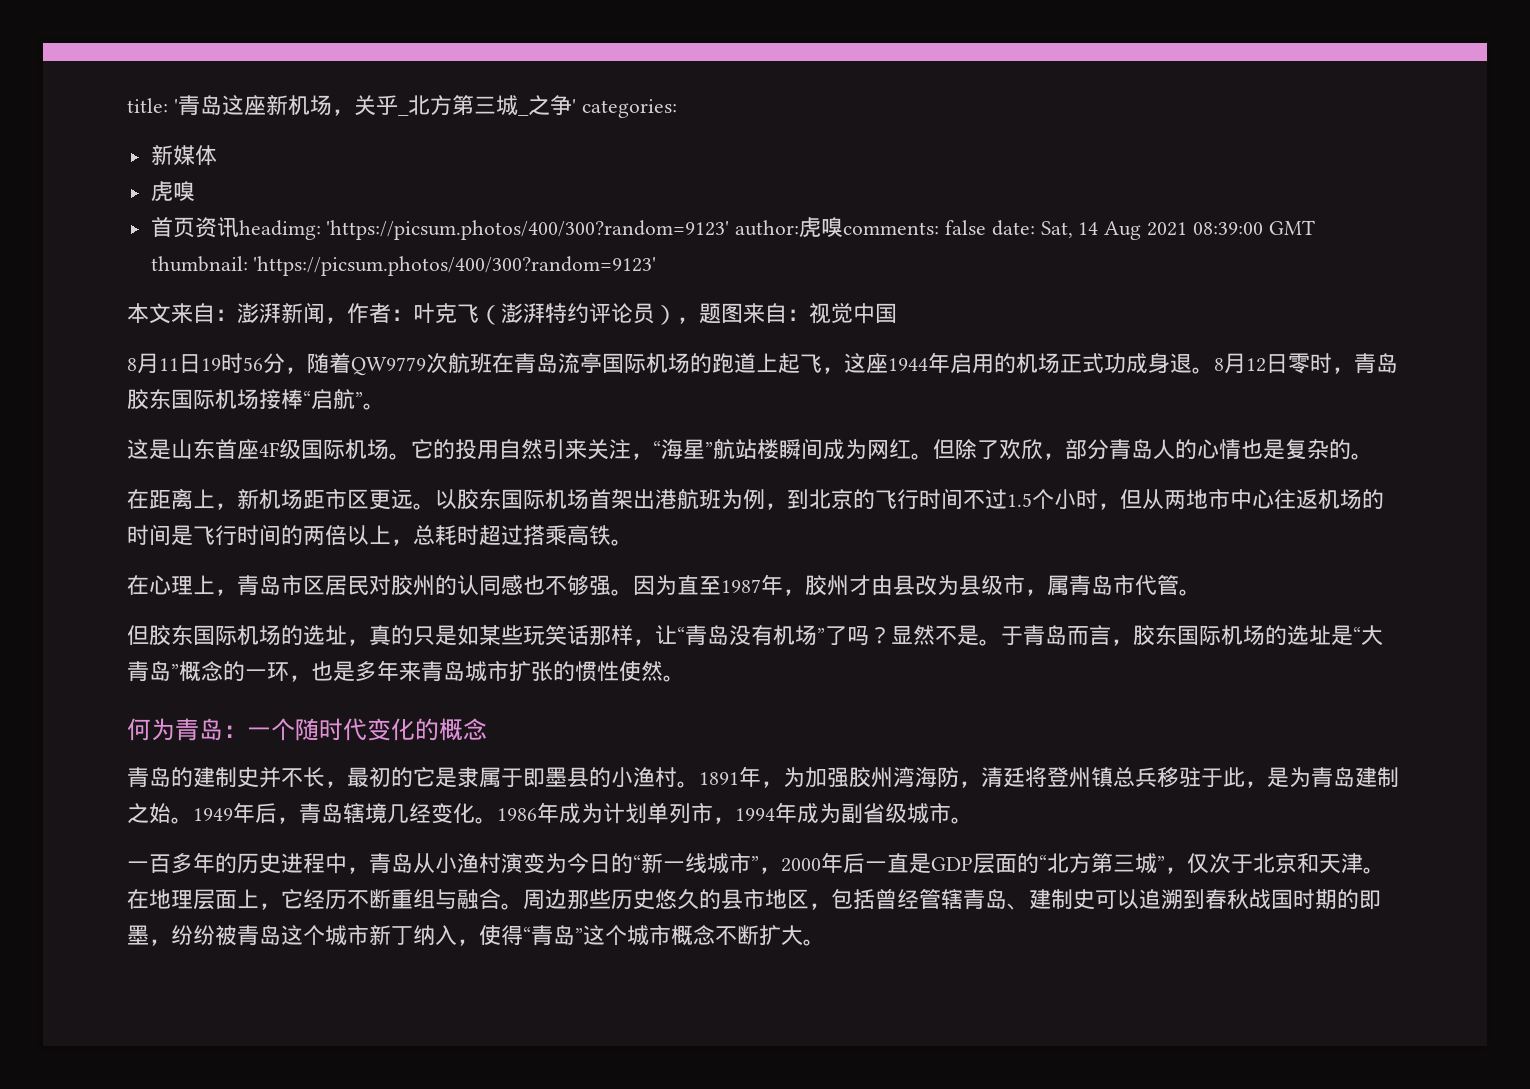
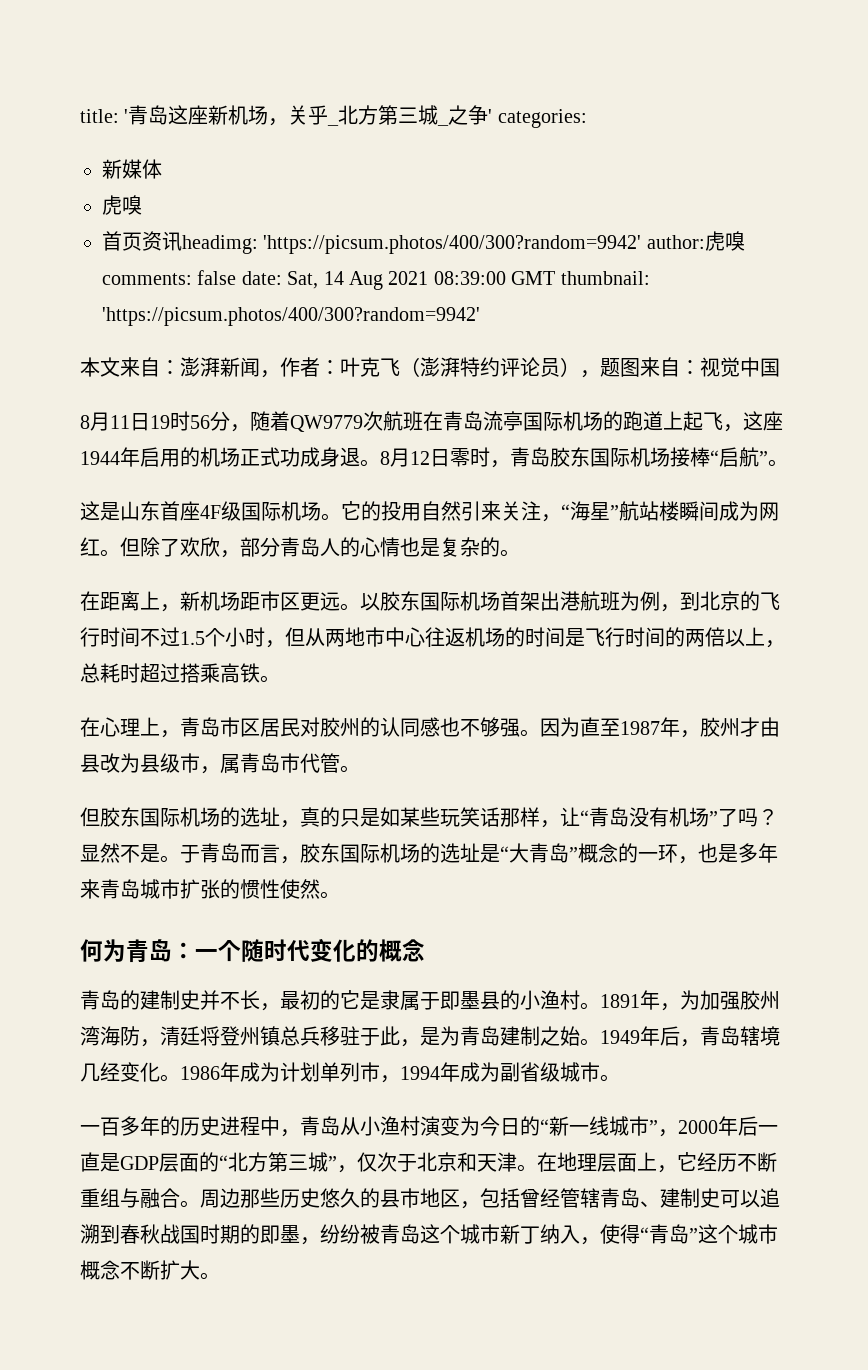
[326,220,730,240] 'https://picsum.photos/400/300?random=9123' -> [263,235,642,254] 'https://picsum.photos/400/300?random=9942'
[253,256,657,276] 'https://picsum.photos/400/300?random=9123' -> [102,307,480,326] 'https://picsum.photos/400/300?random=9942'

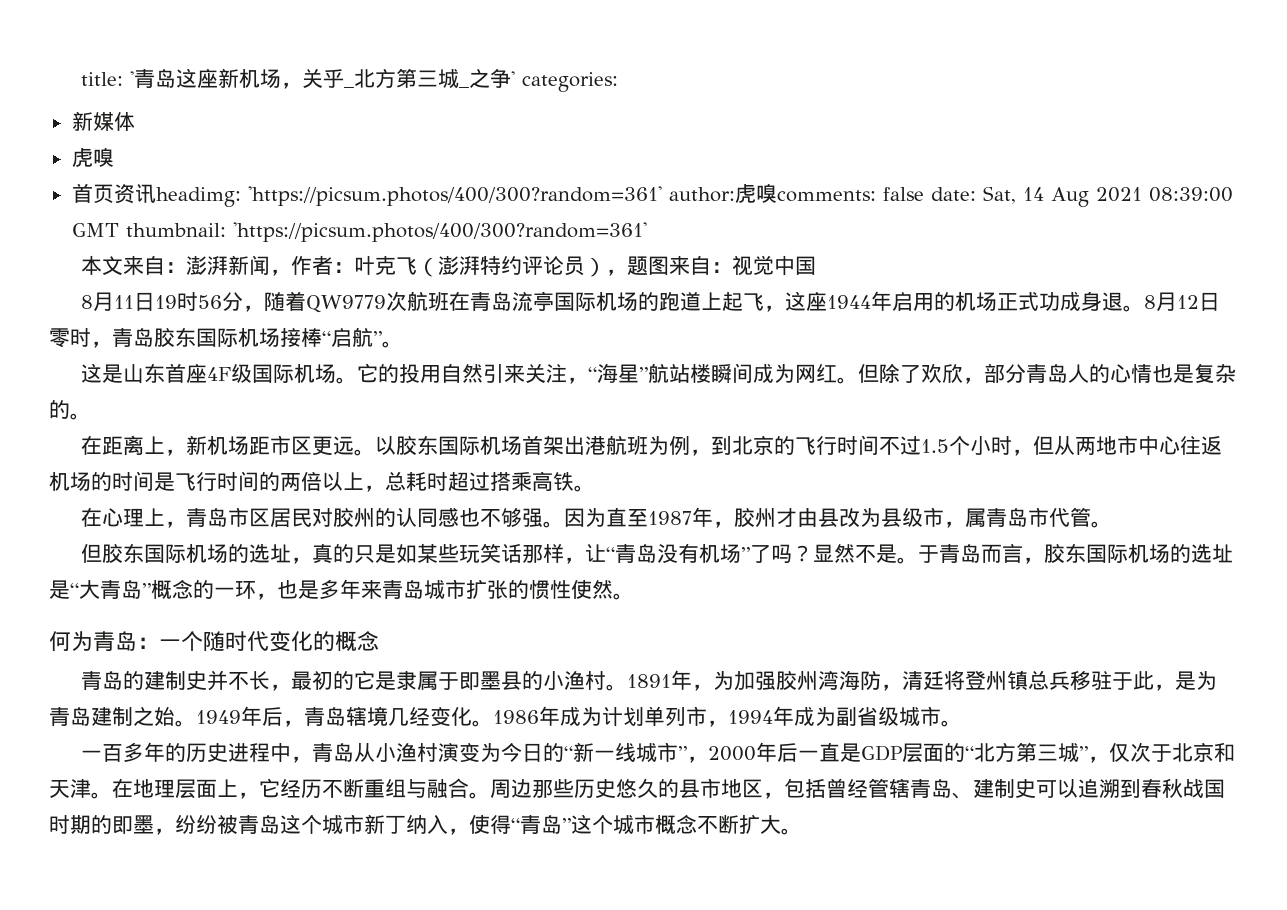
[263,235,642,254] 'https://picsum.photos/400/300?random=9942' -> [247,186,662,206] 'https://picsum.photos/400/300?random=361'
[102,307,480,326] 'https://picsum.photos/400/300?random=9942' -> [232,222,647,242] 'https://picsum.photos/400/300?random=361'

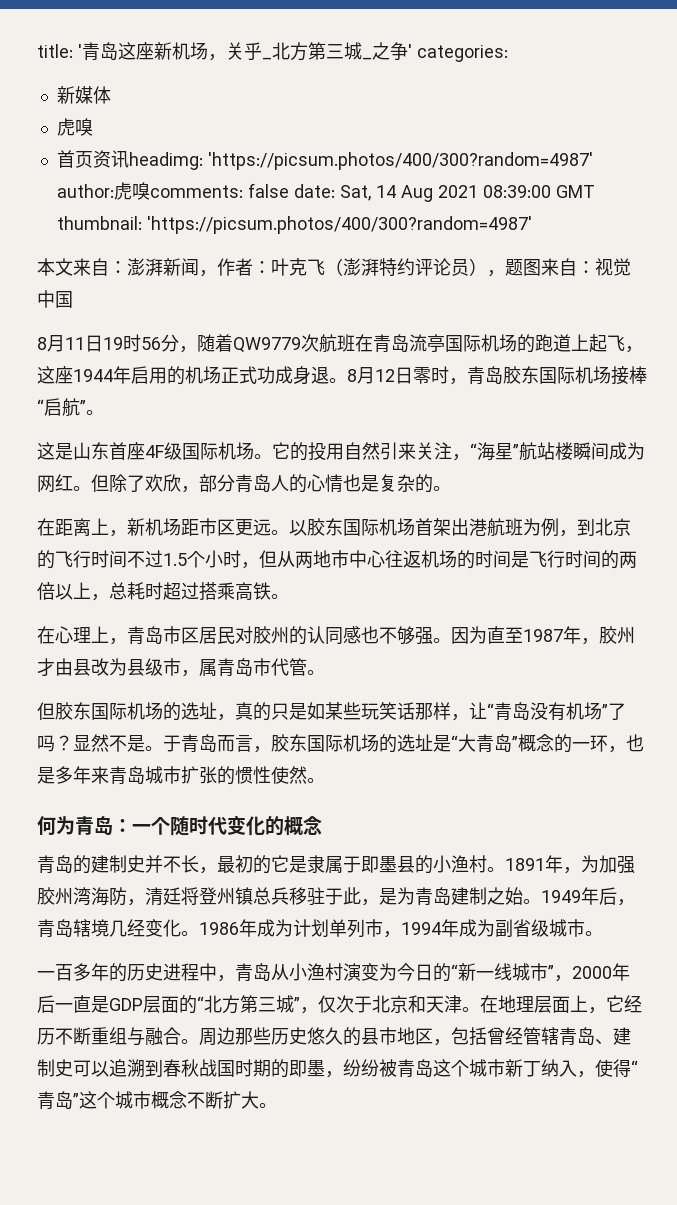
[247,186,662,206] 'https://picsum.photos/400/300?random=361' -> [207,152,593,170] 'https://picsum.photos/400/300?random=4987'
[232,222,647,242] 'https://picsum.photos/400/300?random=361' -> [146,216,532,234] 'https://picsum.photos/400/300?random=4987'

